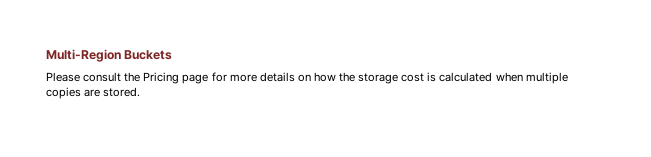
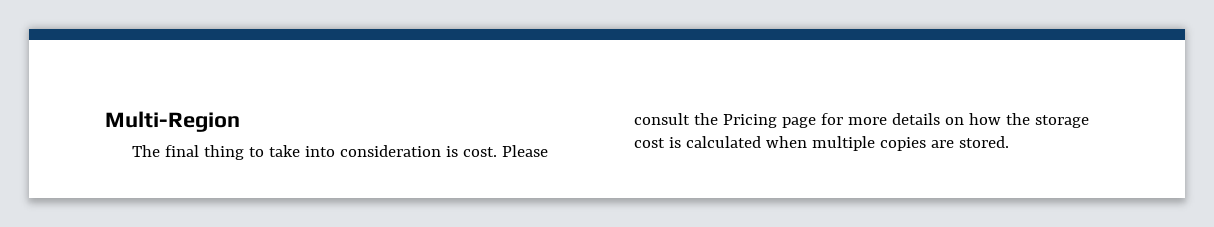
[124,50,173,60] Buckets // -> [132,145,498,160] // The final thing to take into consideration is cost.

